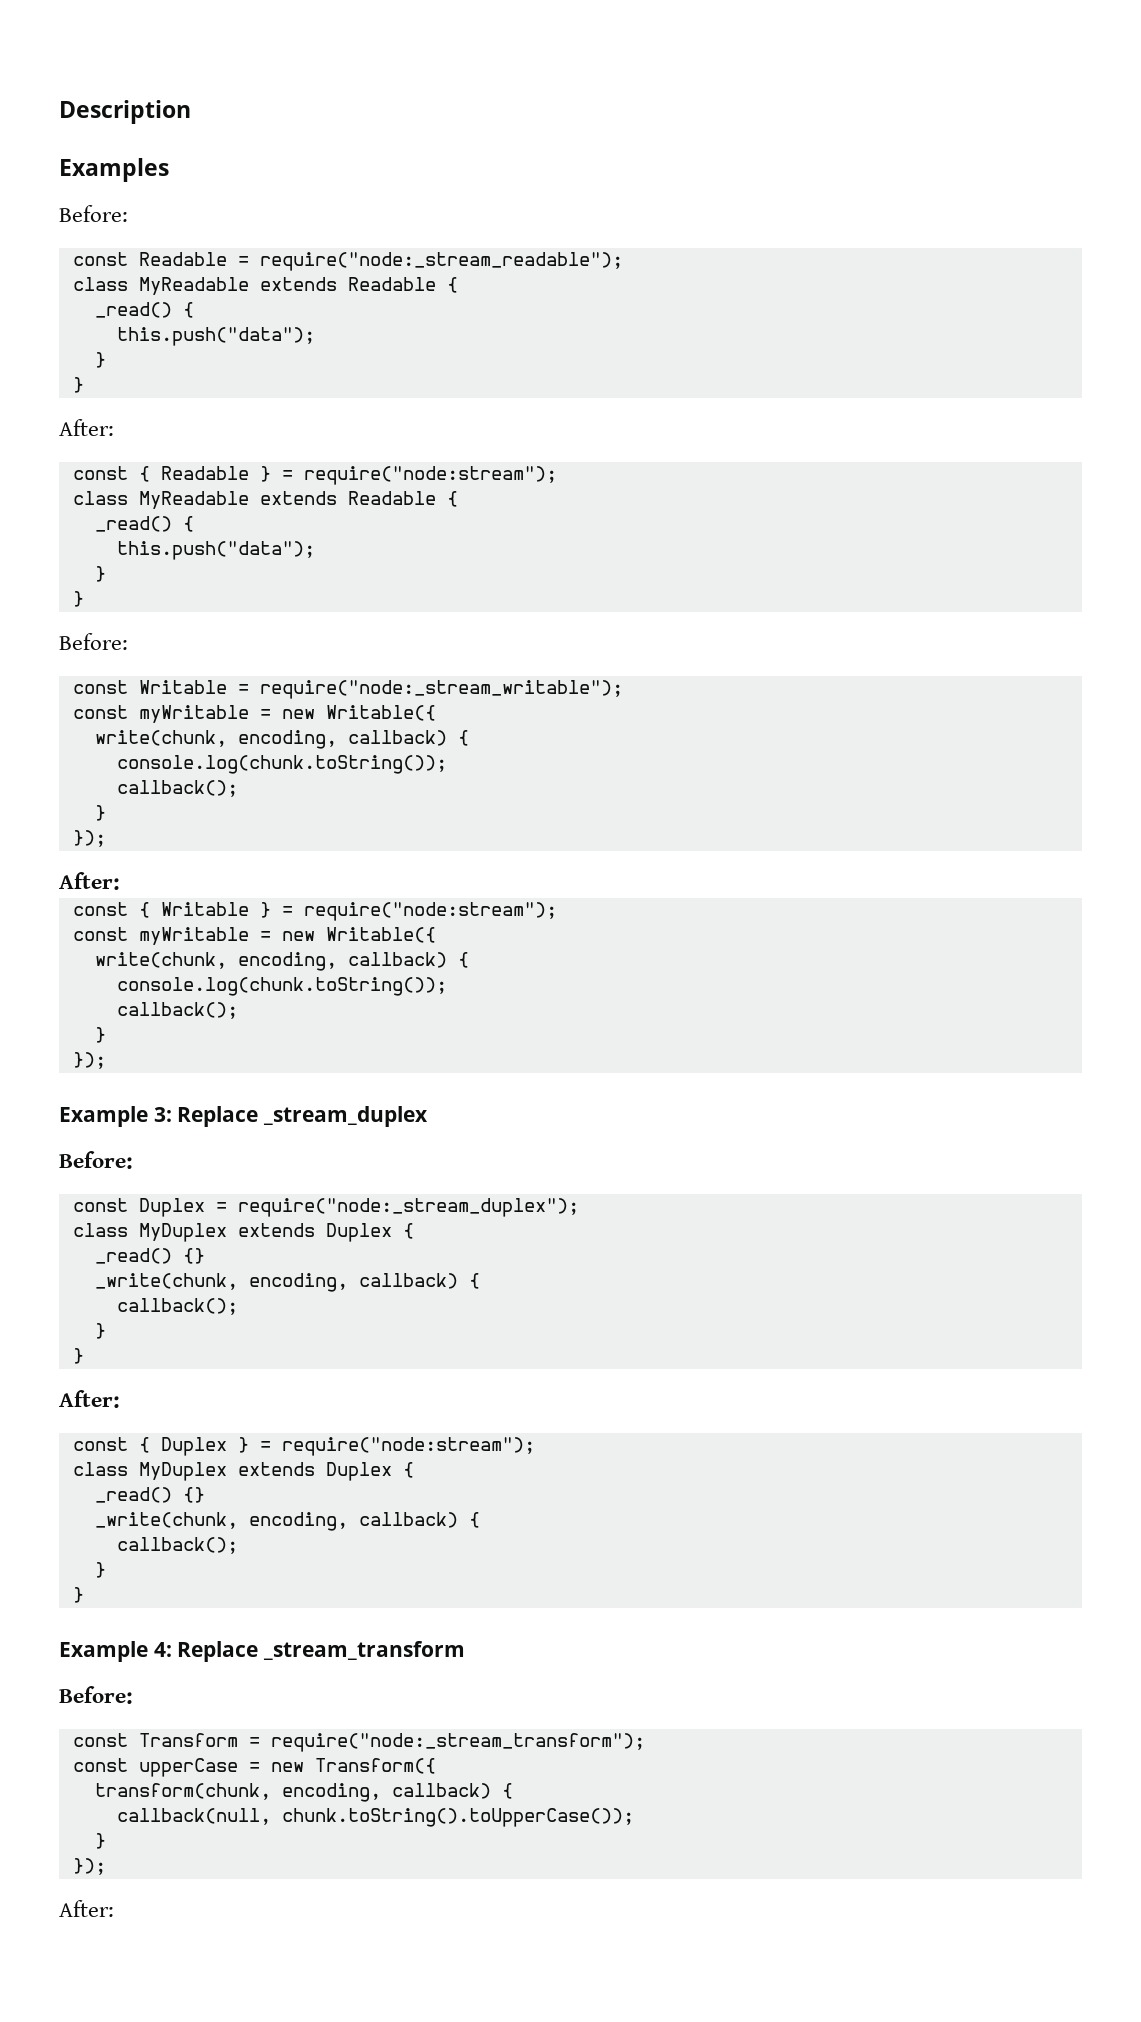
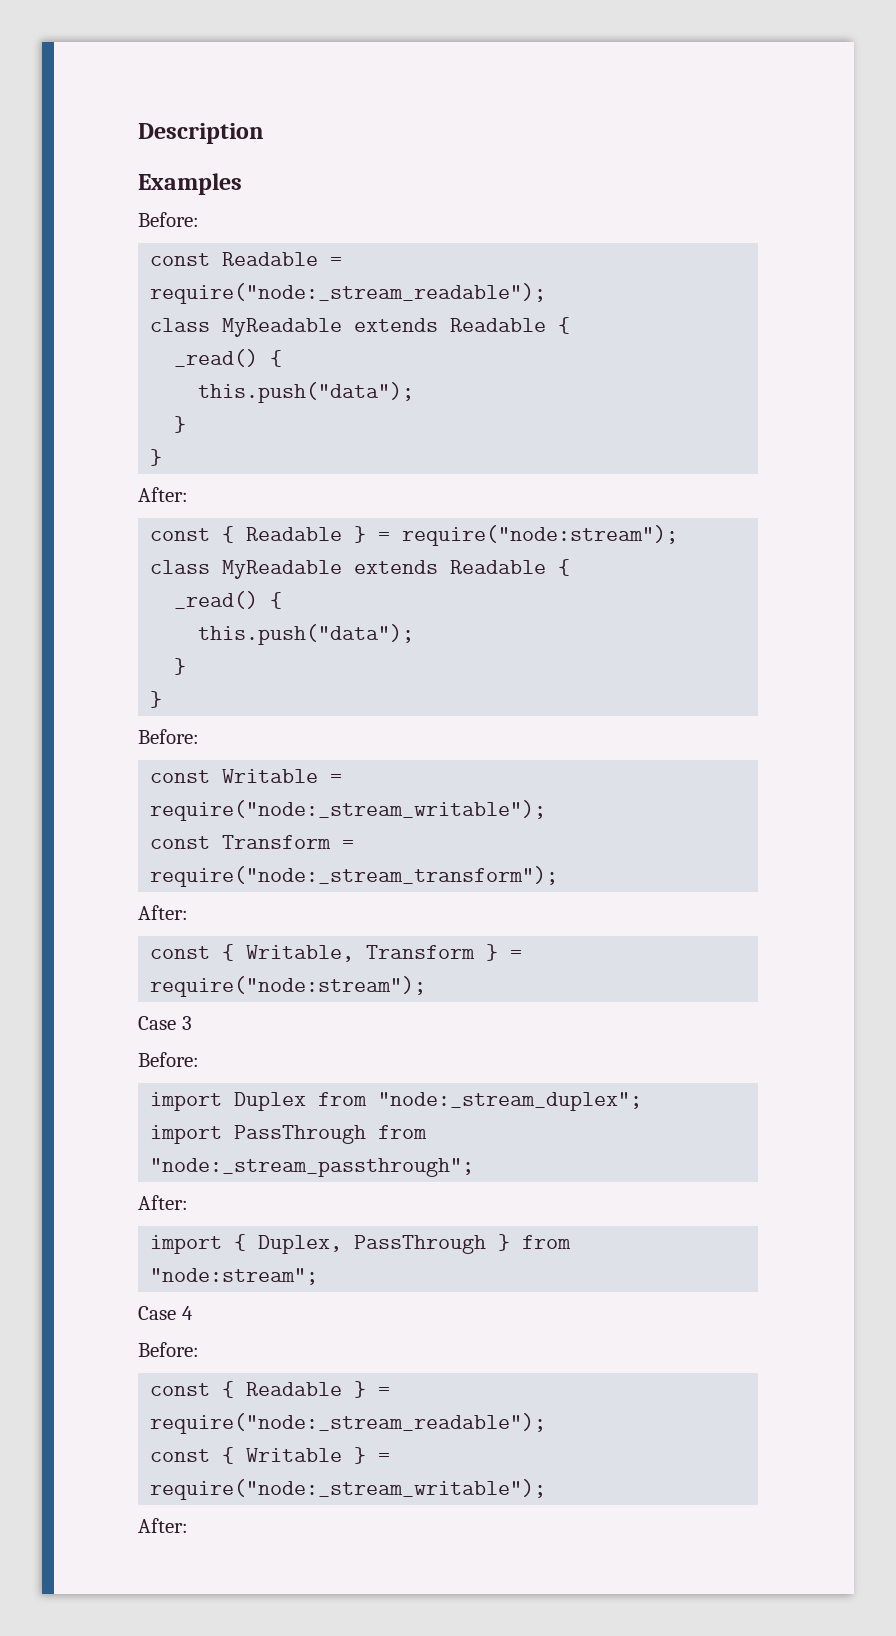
[138,705,436,723] [94,730,469,749] [116,755,447,774] [116,780,238,797] [94,805,106,821] [72,830,106,847] [59,872,120,890] myWritable = new Writable({ // write(chunk, encoding, callback) { // console.log(chunk.toString()); // callback(); // } // }); // After: -> [222,835,355,849] [150,866,559,887] [138,905,188,920] [150,944,523,962] [150,976,427,997] [138,1016,192,1030] [138,1052,199,1067] [150,1092,643,1111] [150,1125,428,1144] [150,1158,475,1177] [138,1195,188,1210] [150,1234,572,1254] [150,1268,319,1285] [138,1306,193,1320] [138,1342,199,1357] [150,1381,391,1398] [150,1413,547,1434] Transform = require("node:_stream_transform"); // After: // const { Writable, Transform } = require("node:stream"); // Case 3 // Before: // import Duplex from "node:_stream_duplex"; // import PassThrough from "node:_stream_passthrough"; // After: // import { Duplex, PassThrough } from "node:stream"; // Case 4 // Before: // const { Readable } = require("node:_stream_readable");
[303,902,557,921] [72,927,436,945] [94,952,469,971] [116,977,447,996] [116,1002,238,1019] [94,1027,106,1043] [72,1052,106,1069] [59,1106,429,1127] [59,1151,133,1169] [72,1198,579,1217] [72,1223,414,1242] [94,1248,205,1264] [94,1273,480,1292] [116,1298,238,1315] [94,1323,106,1339] [72,1348,84,1364] [59,1390,120,1408] [72,1437,535,1456] [72,1462,414,1481] [94,1487,205,1503] [94,1512,480,1531] [116,1537,238,1554] [94,1562,106,1578] [72,1587,84,1603] [59,1641,466,1662] [59,1686,133,1704] [72,1733,645,1752] [72,1758,436,1777] [94,1783,513,1802] [116,1808,634,1827] [94,1833,106,1849] [72,1858,106,1875] require("node:stream"); // const myWritable = new Writable({ // write(chunk, encoding, callback) { // console.log(chunk.toString()); // callback(); // } // }); // Example 3: Replace _stream_duplex // Before: // const Duplex = require("node:_stream_duplex"); // class MyDuplex extends Duplex { // _read() {} // _write(chunk, encoding, callback) { // callback(); // } // } // After: // const { Duplex } = require("node:stream"); // class MyDuplex extends Duplex { // _read() {} // _write(chunk, encoding, callback) { // callback(); // } // } // Example 4: Replace _stream_transform // Before: // const Transform = require("node:_stream_transform"); // const upperCase = new Transform({ // transform(chunk, encoding, callback) { // callback(null, chunk.toString().toUpperCase()); // } // }); -> [150,1479,547,1500] require("node:_stream_writable");

